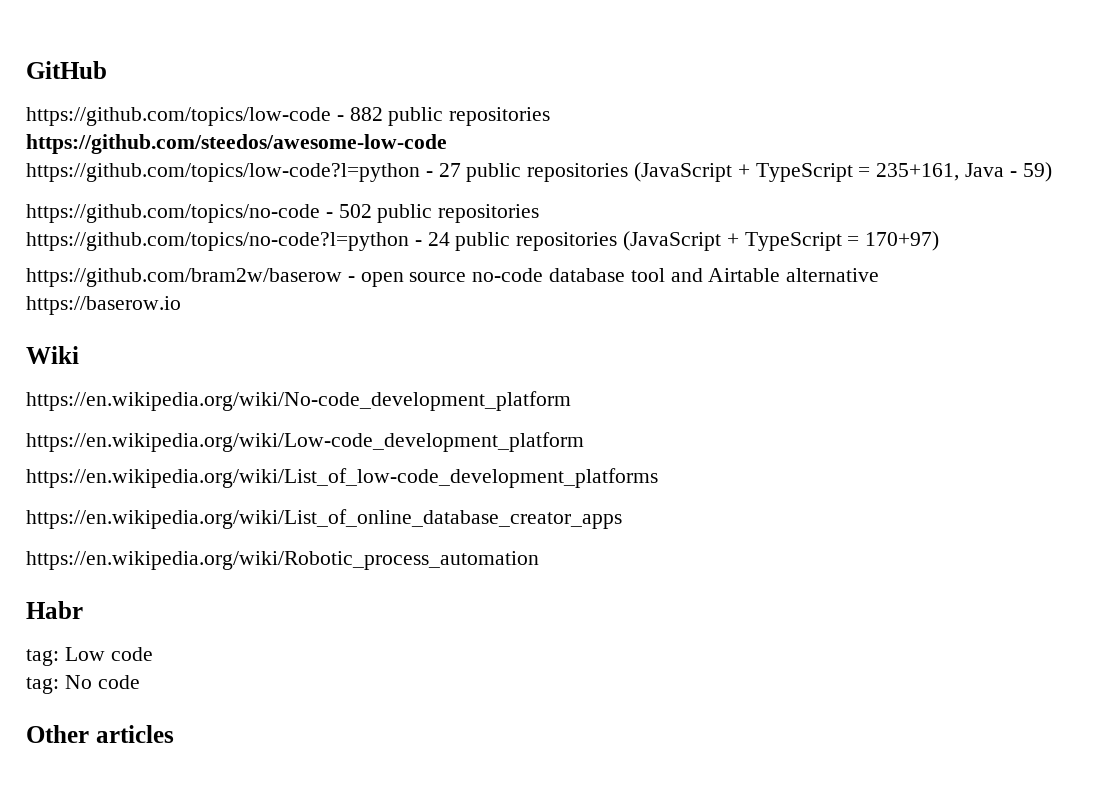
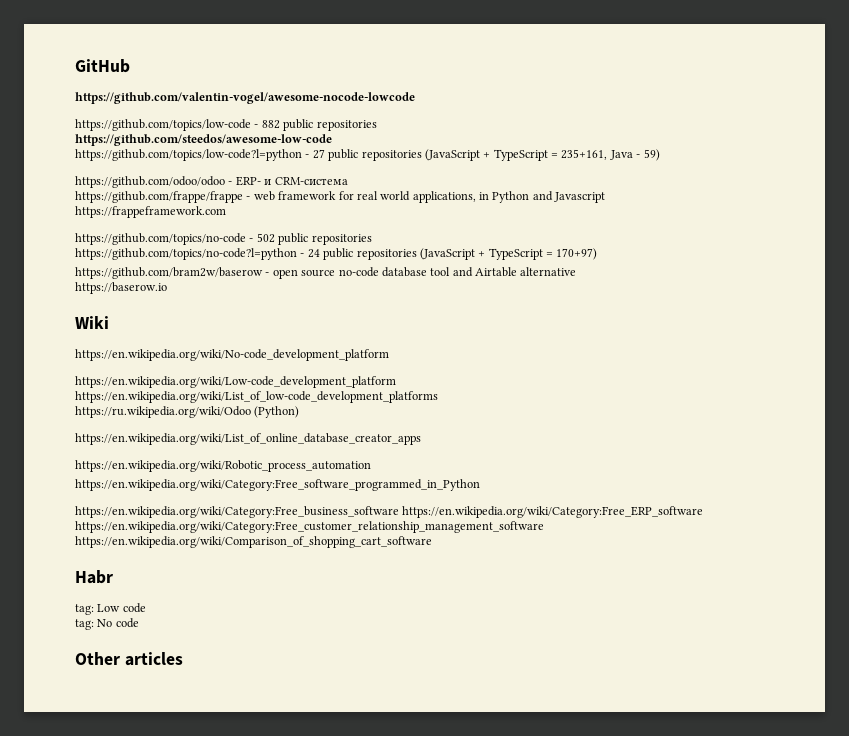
(107, 70) none -> [75,92,415,104] // https://github.com/valentin-vogel/awesome-nocode-lowcode
(1052, 172) none -> [75,176,348,188] [75,191,606,203] [75,206,226,218] // https://github.com/odoo/odoo - ERP- и CRM-система // https://github.com/frappe/frappe - web framework for real world applications, in Python and Javascript // https://frappeframework.com
(658, 478) none -> [75,406,300,418] // https://ru.wikipedia.org/wiki/Odoo (Python)
(539, 560) none -> [75,479,480,491] [75,506,704,518] [75,521,544,533] [75,536,432,548] // https://en.wikipedia.org/wiki/Category:Free_software_programmed_in_Python // https://en.wikipedia.org/wiki/Category:Free_business_software https://en.wikipedia.org/wiki/Category:Free_ERP_software https://en.wikipedia.org/wiki/Category:Free_customer_relationship_management_software https://en.wikipedia.org/wiki/Comparison_of_shopping_cart_software

